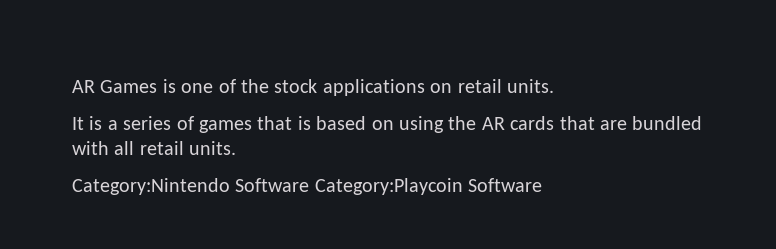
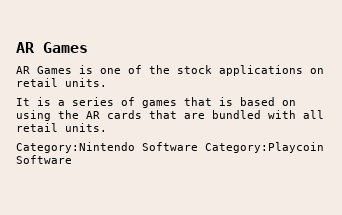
[72,80,158,93] AR Games -> [16,42,88,53] [16,66,72,74] AR Games // AR Games

